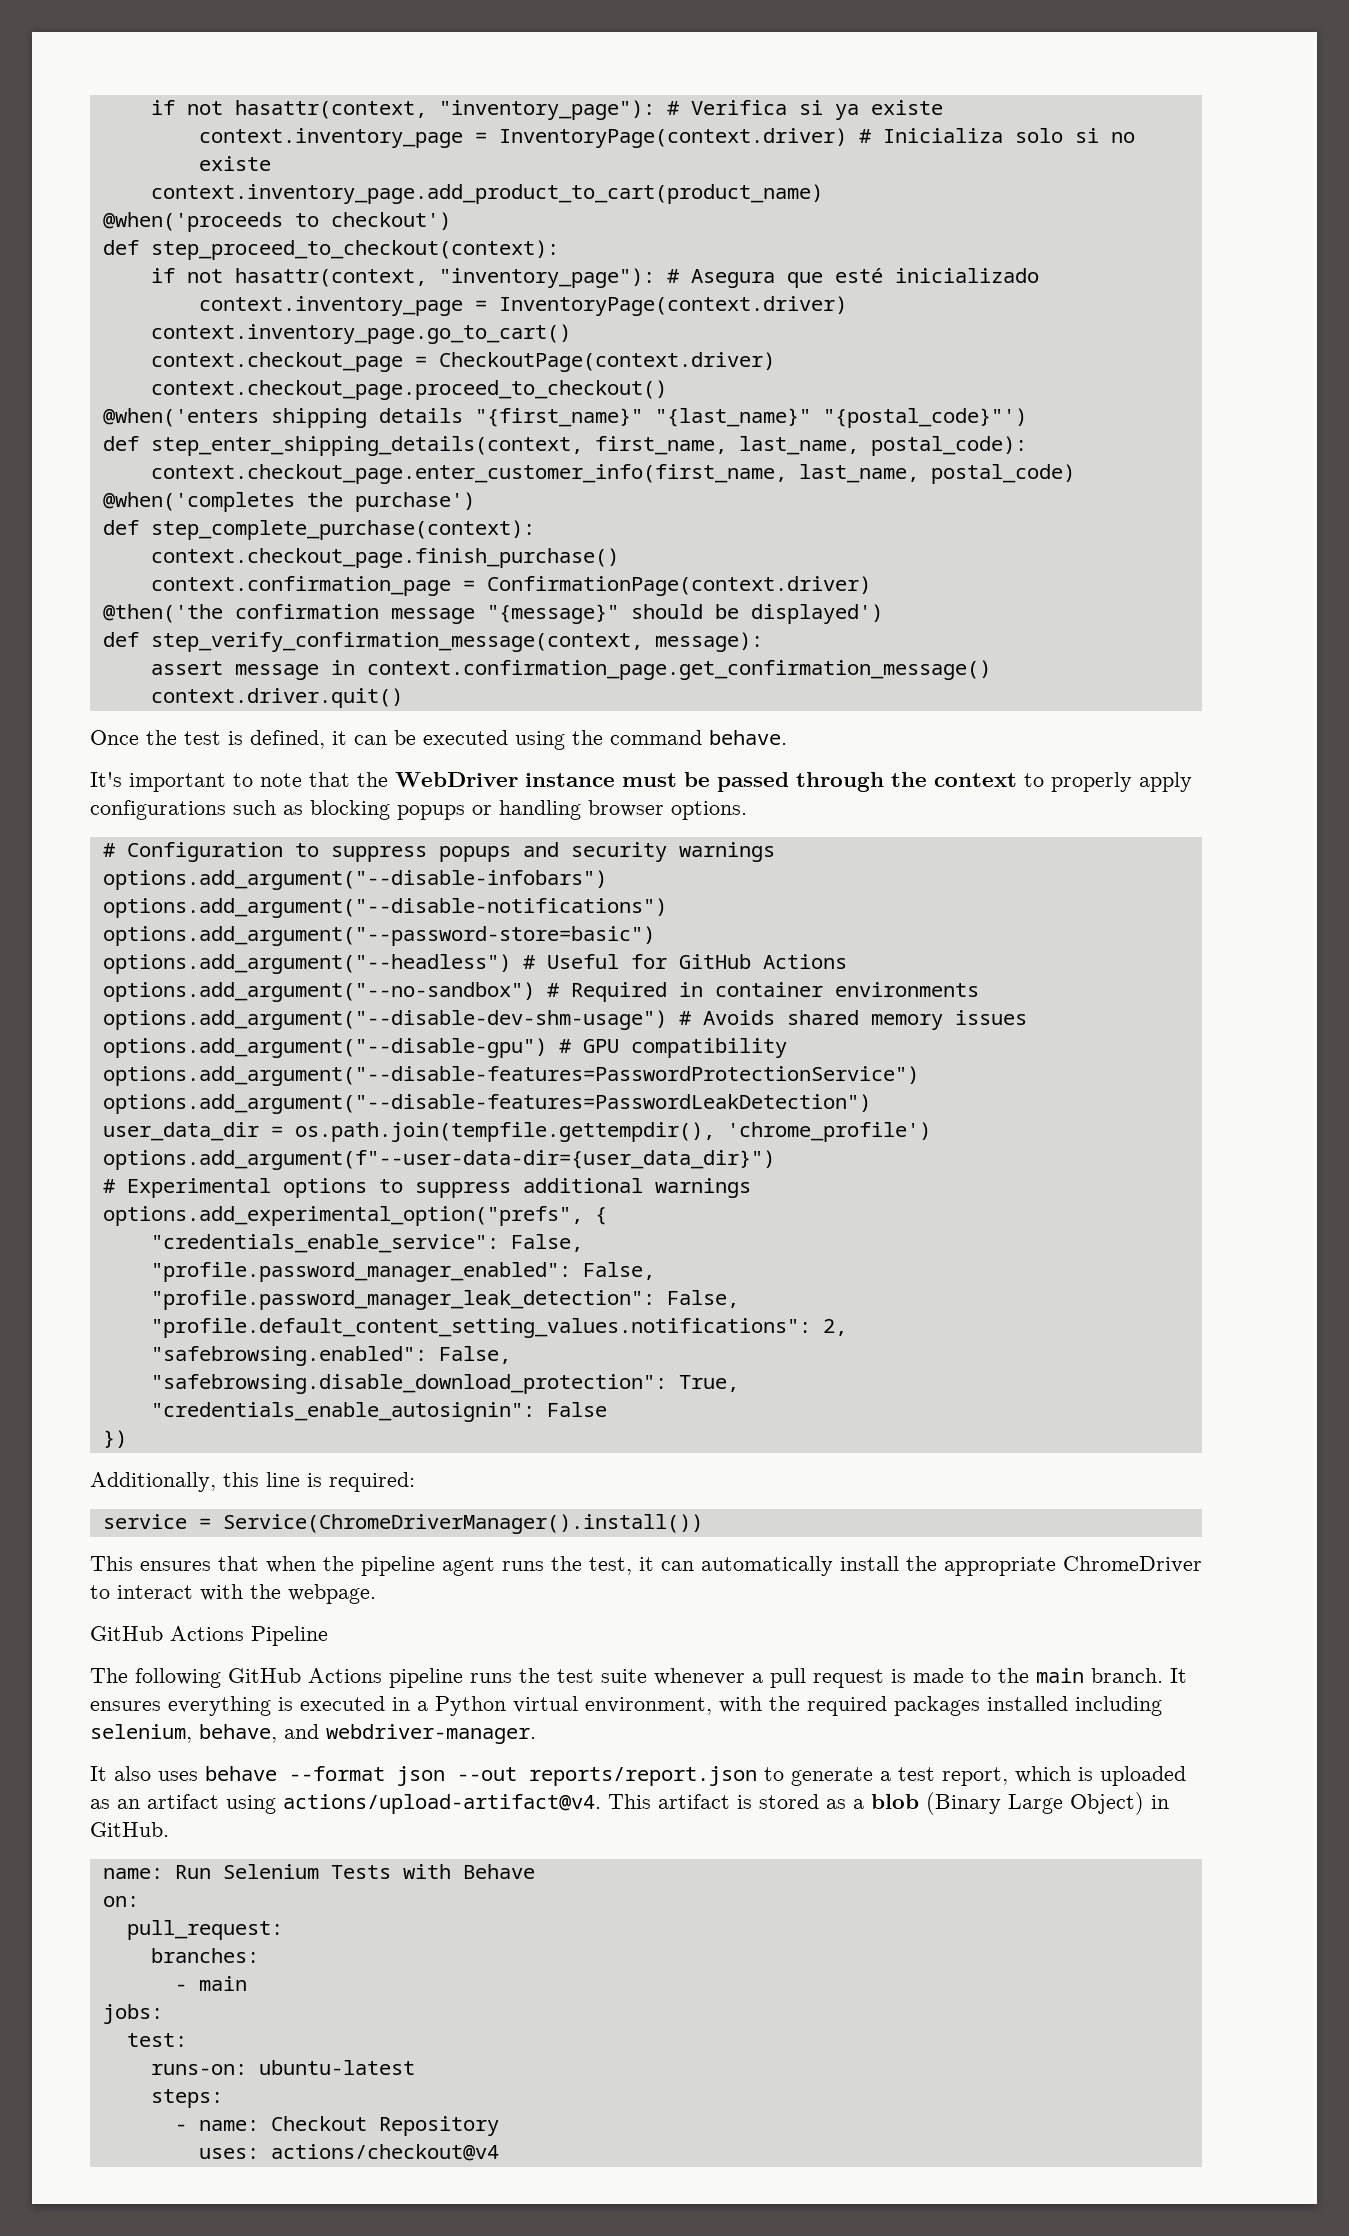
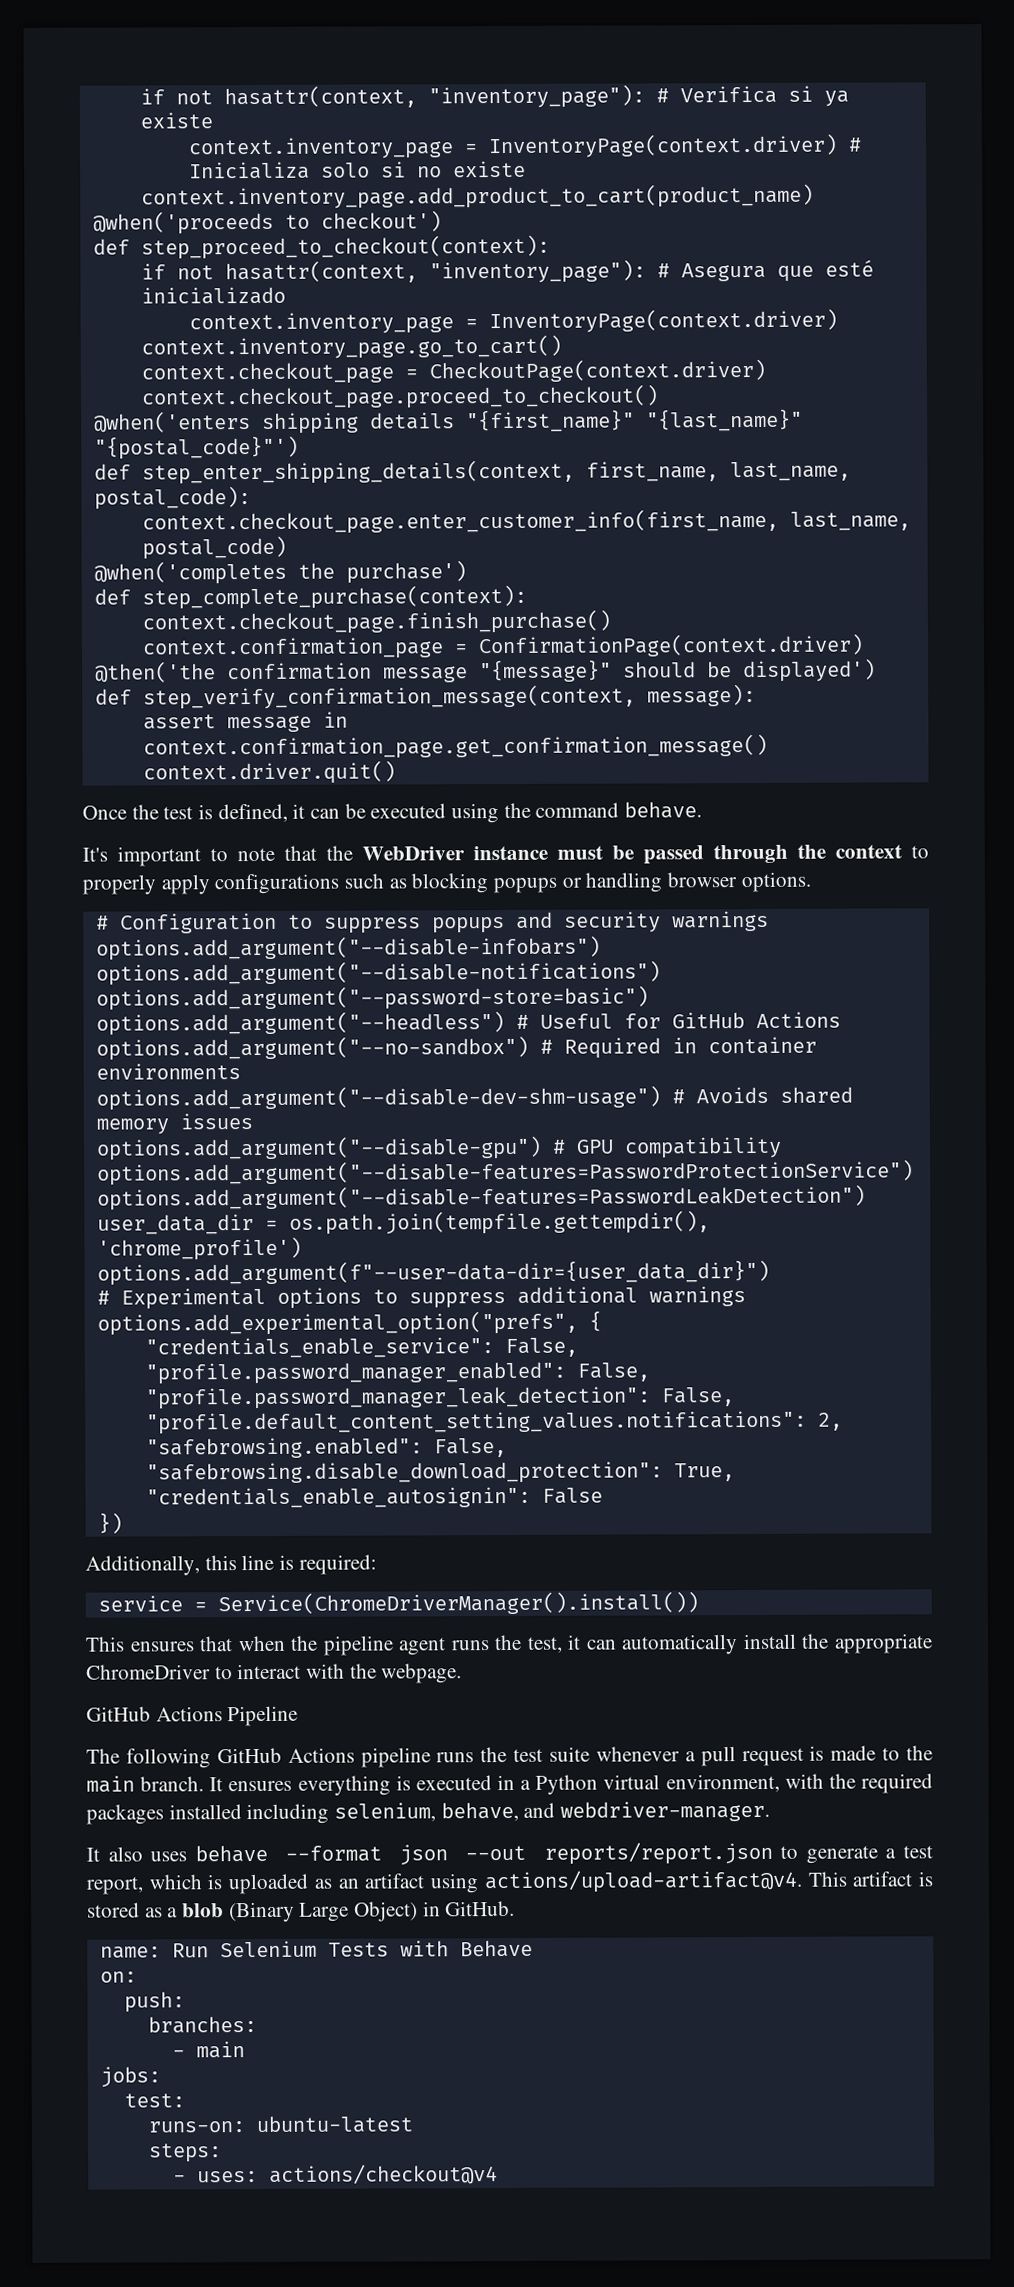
[126,1920,283,1940] pull_request: -> [123,1991,185,2013] push:
[198,2116,499,2136] name: Checkout Repository // -> (186, 2178) none

